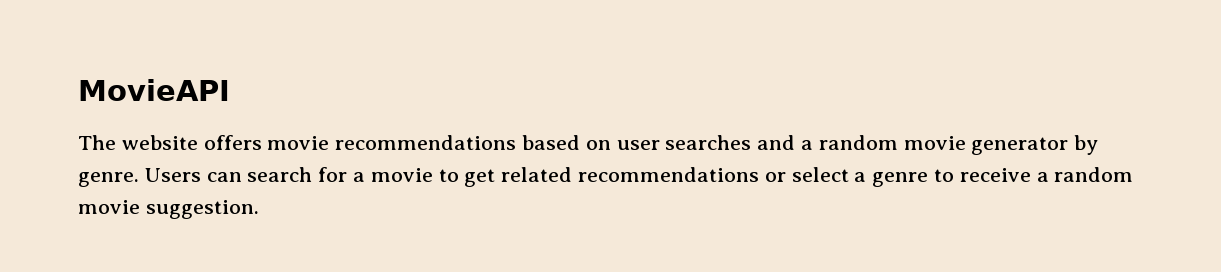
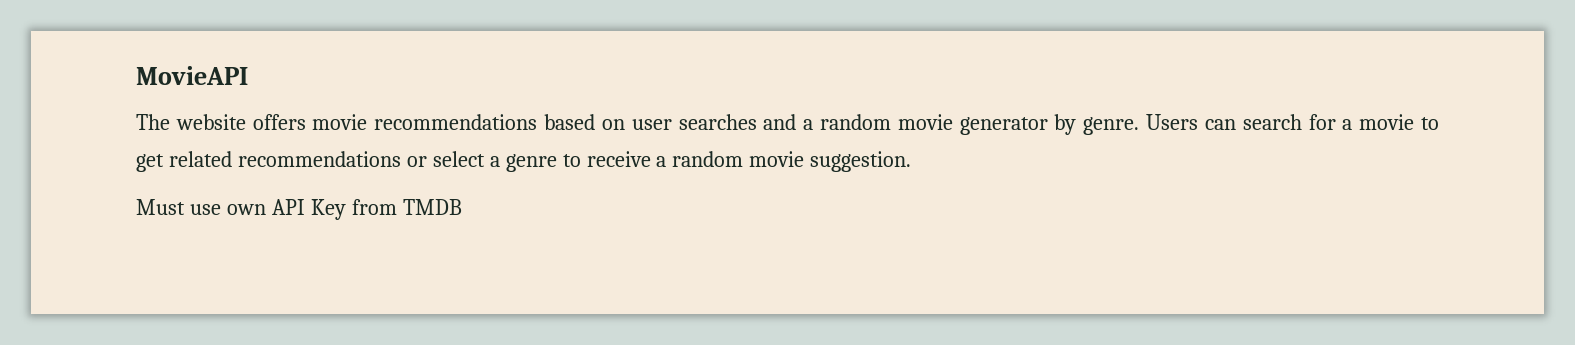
(259, 209) none -> [136,199,462,220] // Must use own API Key from TMDB

